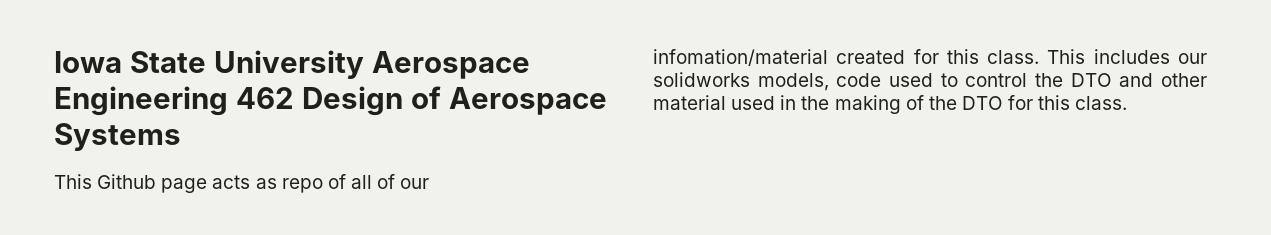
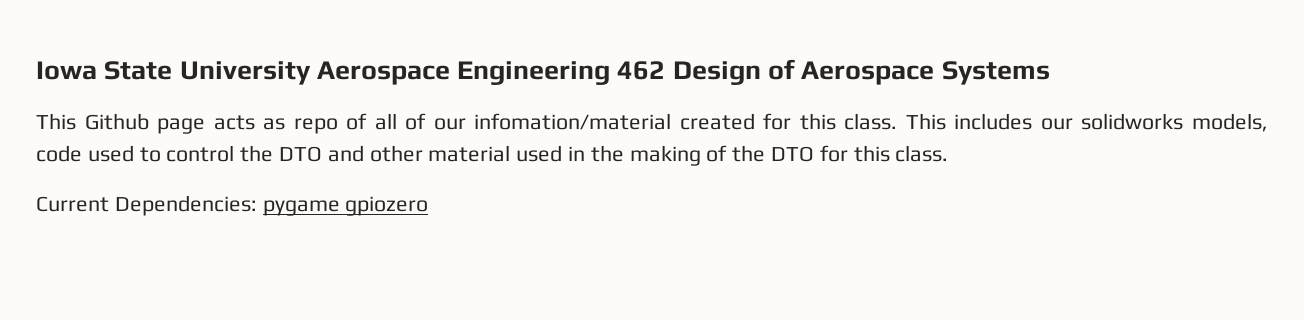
(1128, 103) none -> [36,195,429,216] // Current Dependencies: pygame gpiozero

